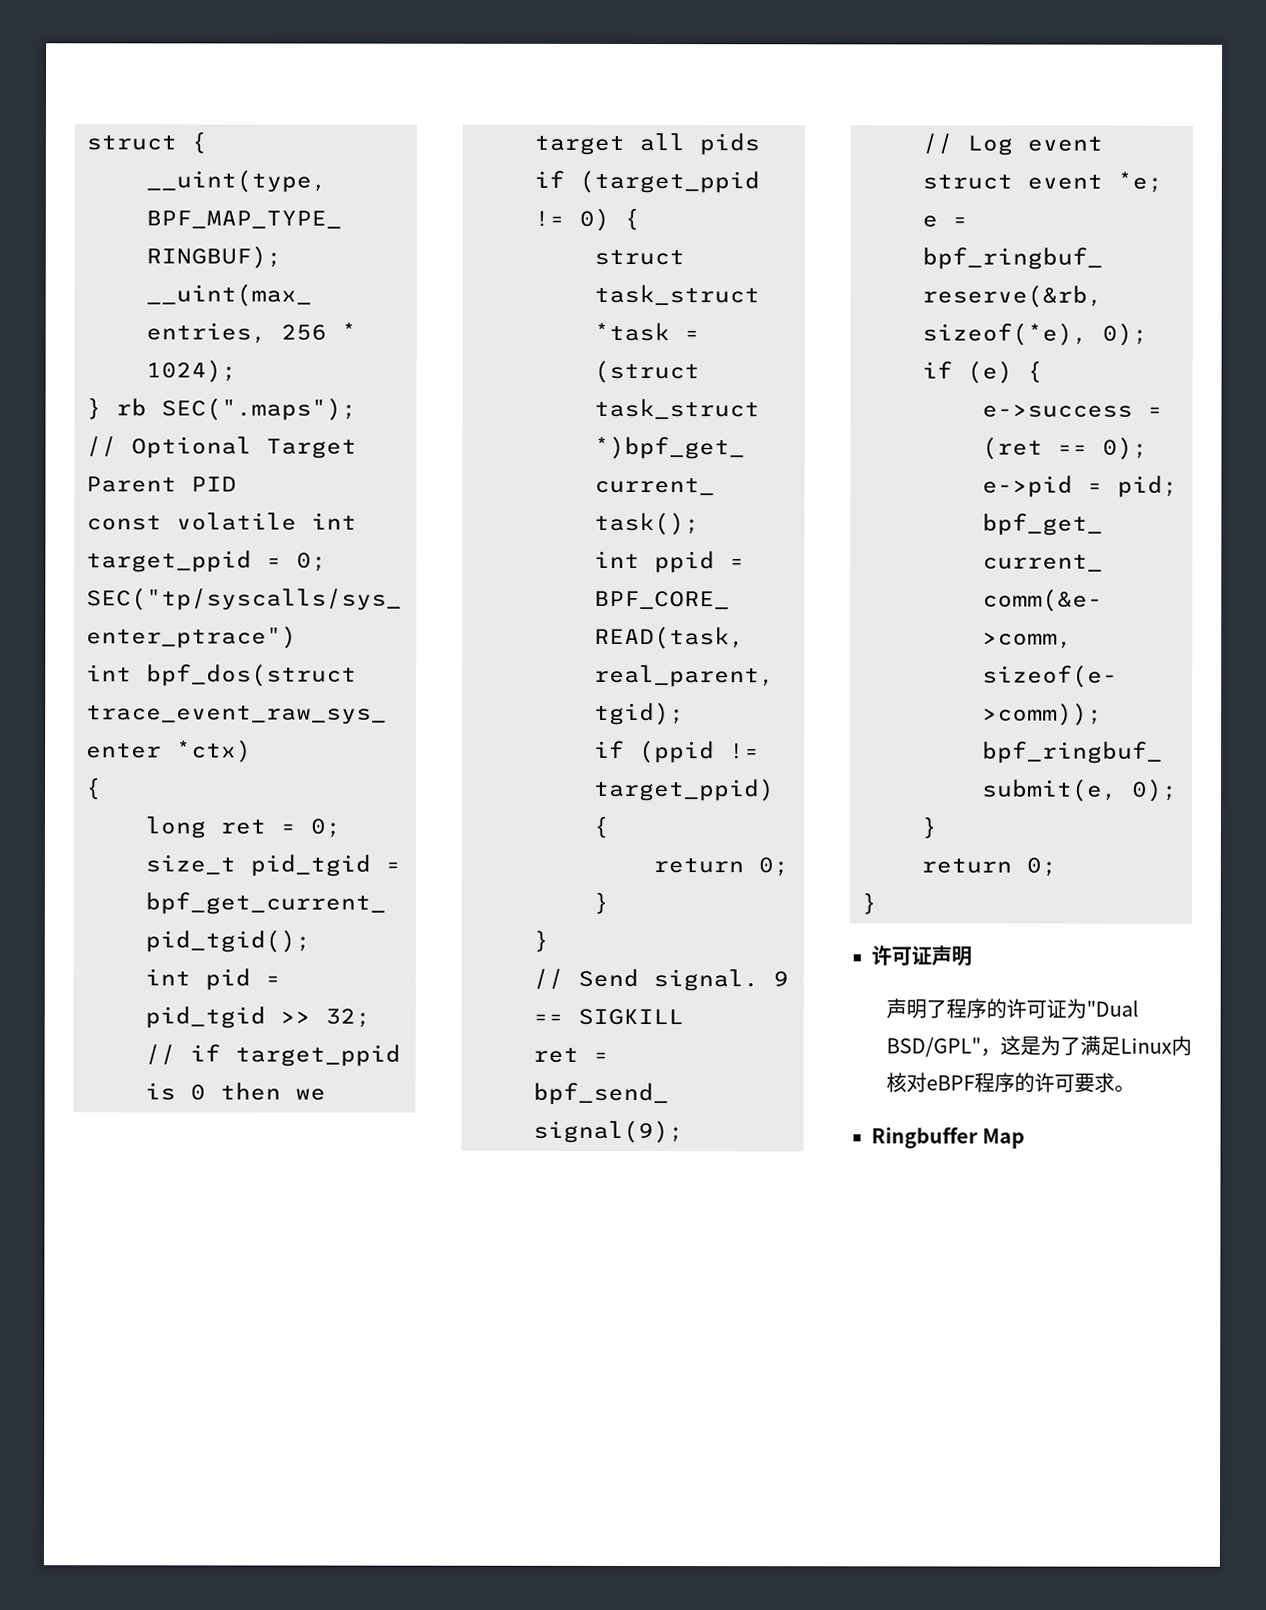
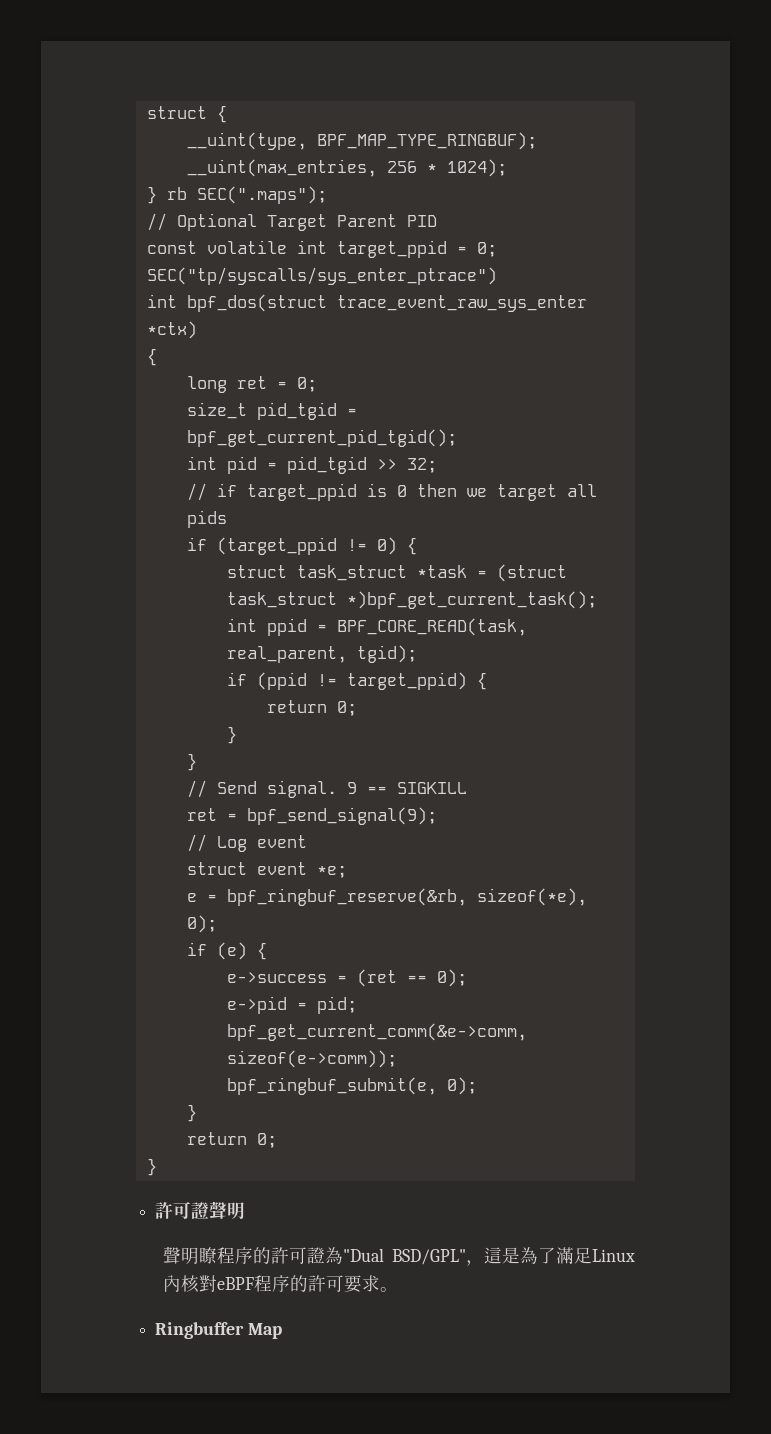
[871,945,952,966] 许可证声 -> [155,1201,228,1219] 許可證聲
[885,998,1139,1019] [885,1035,1192,1058] [885,1072,927,1093] 声明了程序的许可证为"Dual BSD/GPL"，这是为了满足Linux内核对 -> [162,1246,635,1266] [162,1275,217,1293] 聲明瞭程序的許可證為"Dual BSD/GPL"，這是為了滿足Linux內核對
[1033,1072,1055,1093] 许 -> [307,1275,326,1292] 許

